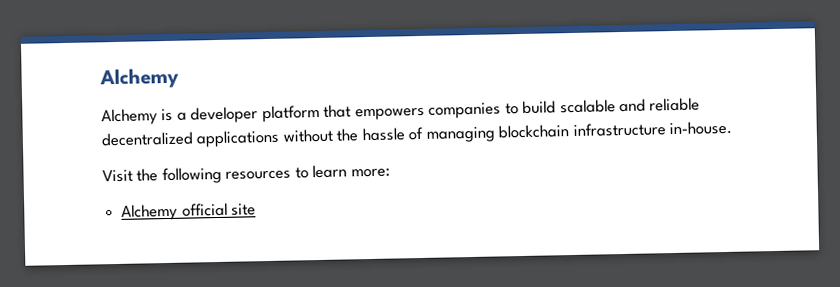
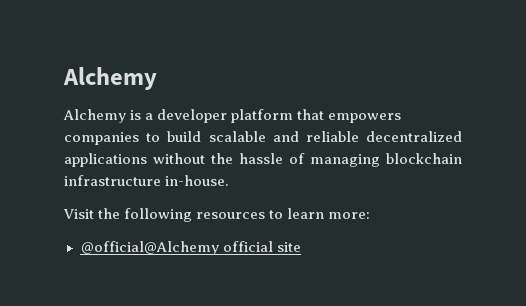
[121,203,179,221] Alchemy -> [80,241,219,255] @official@Alchemy

